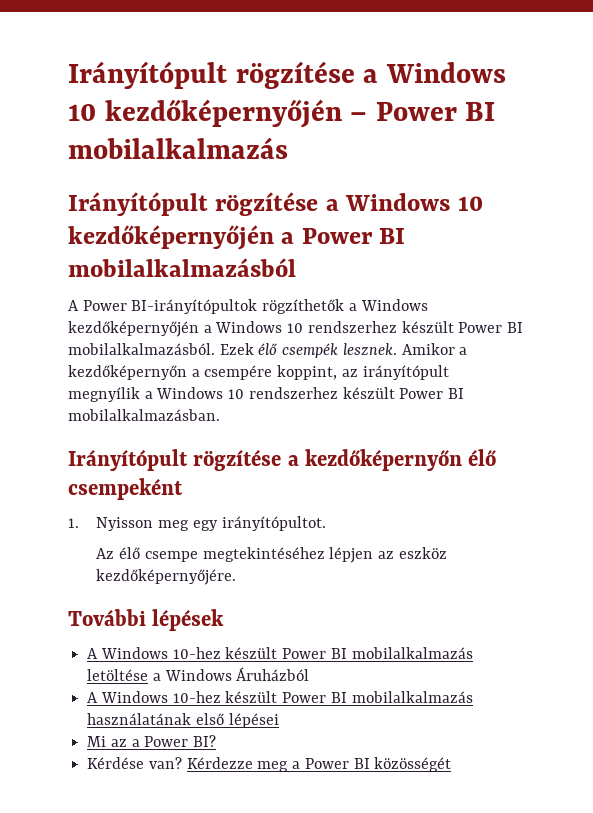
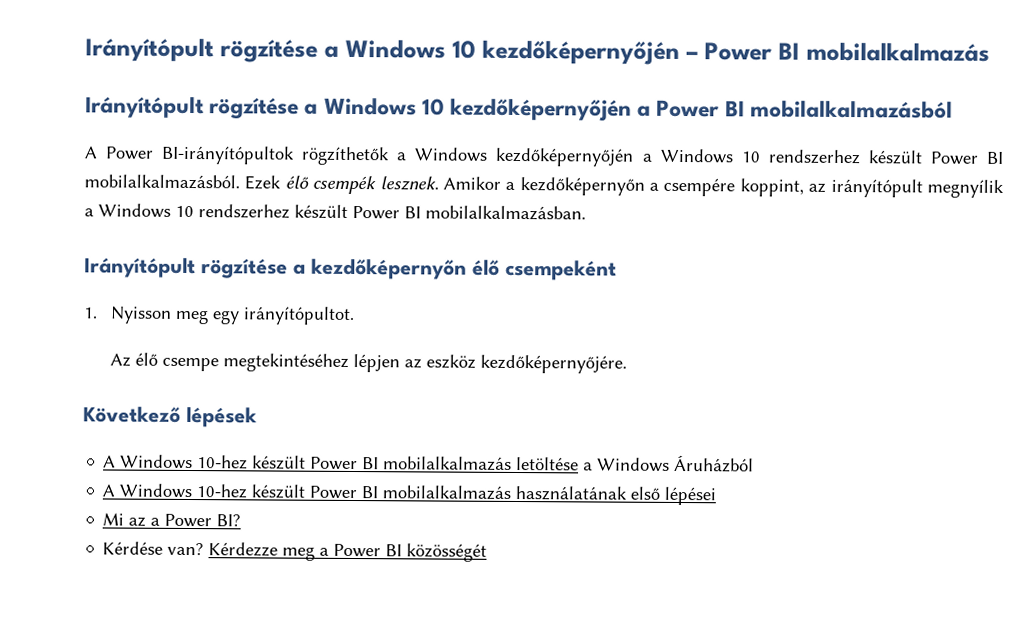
[68,609,146,626] További -> [83,406,181,423] Következő

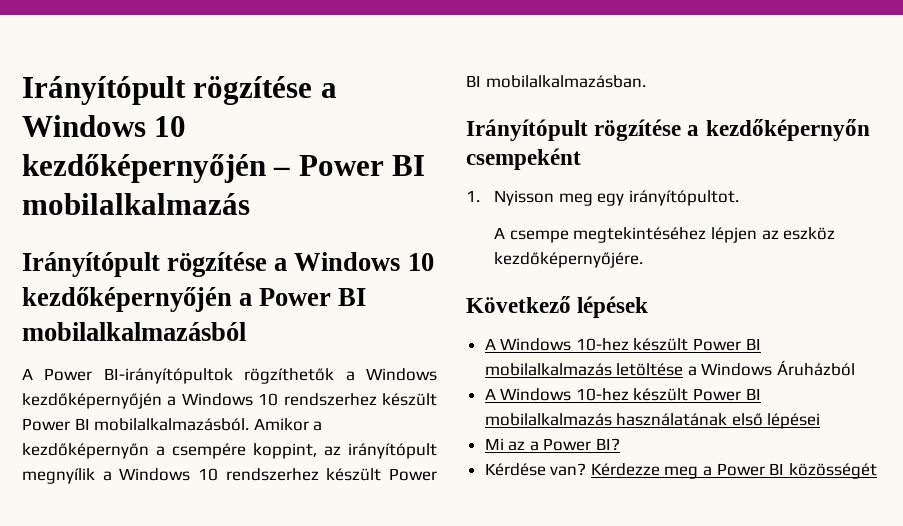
[244,175,439,195] Ezek élő csempék lesznek. -> (250, 424) none
[472,259,500,276] élő -> (870, 130) none
[109,352,158,367] Az élő -> [494,227,506,239] A

